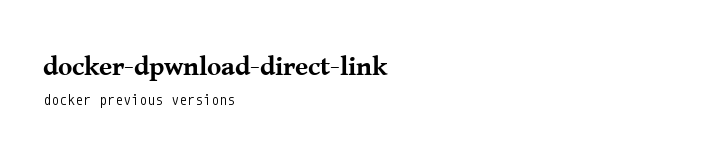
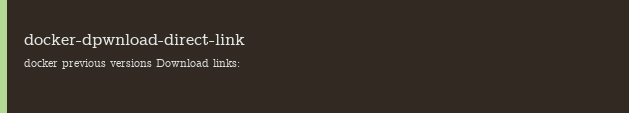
(235, 99) none -> [156,59,240,67] Download links:

